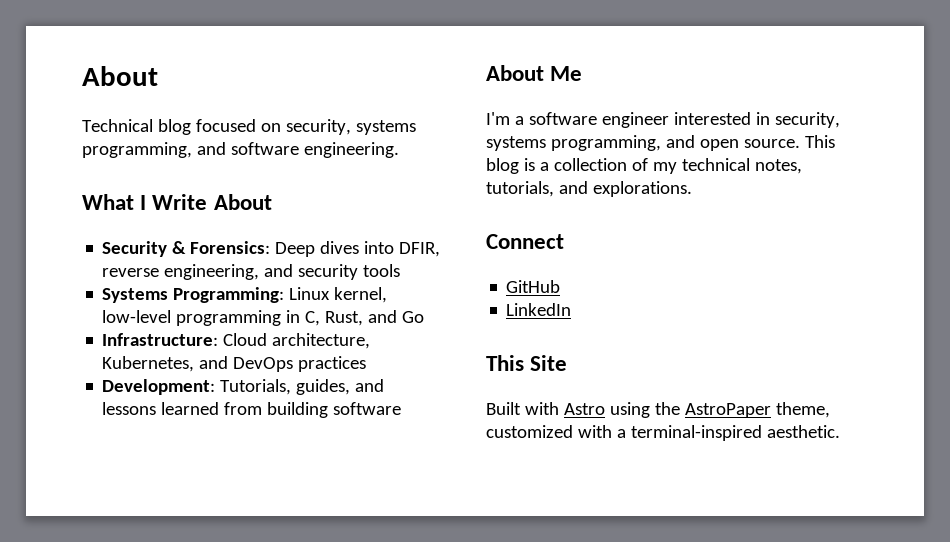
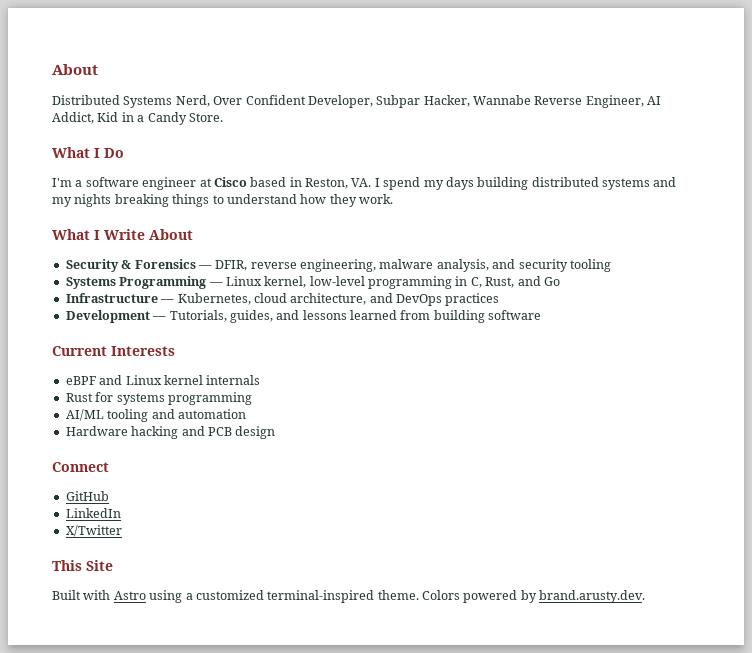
[82,66,158,86] [82,119,416,135] [82,142,399,158] About // Technical blog focused on security, systems programming, and software engineering. -> [52,64,98,75] [52,95,662,108] [52,112,223,125] [52,147,124,158] [52,177,677,190] [52,194,393,207] About // Distributed Systems Nerd, Over Confident Developer, Subpar Hacker, Wannabe Reverse Engineer, AI Addict, Kid in a Candy Store. // What I Do // I'm a software engineer at Cisco based in Reston, VA. I spend my days building distributed systems and my nights breaking things to understand how they work.
[190,241,395,257] Forensics: Deep dives into -> [134,259,212,269] Forensics —
(260, 272) none -> [379,259,489,272] malware analysis,
[363,264,401,277] [102,287,285,303] tools // Systems Programming: -> [569,259,611,272] [65,276,223,289] tooling // Systems Programming —
[102,333,371,349] [102,356,195,372] Infrastructure: Cloud architecture, Kubernetes, -> [65,293,367,305] Infrastructure — Kubernetes, cloud architecture,
[102,379,216,395] Development: -> [65,310,167,323] Development —
[486,65,583,81] [486,112,840,128] [486,135,835,151] [486,158,802,174] [486,181,692,197] About Me // I'm a software engineer interested in security, systems programming, and open source. This blog is a collection of my technical notes, tutorials, and explorations. -> [52,346,175,356] [65,375,261,385] [65,392,252,405] [65,409,246,422] [65,426,276,439] Current Interests // eBPF and Linux kernel internals // Rust for systems programming // AI/ML tooling and automation // Hardware hacking and PCB design
(572, 309) none -> [65,525,122,537] // X/Twitter
[654,402,830,418] [486,425,840,441] the AstroPaper theme, customized with a terminal-inspired aesthetic. -> [185,590,646,603] a customized terminal-inspired theme. Colors powered by brand.arusty.dev.

